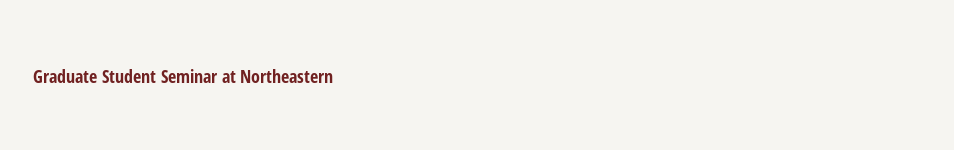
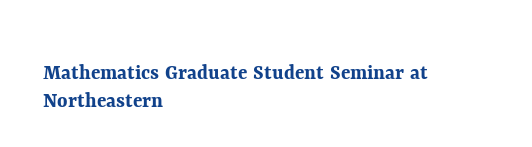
(33, 76) none -> [43,64,159,79] Mathematics

